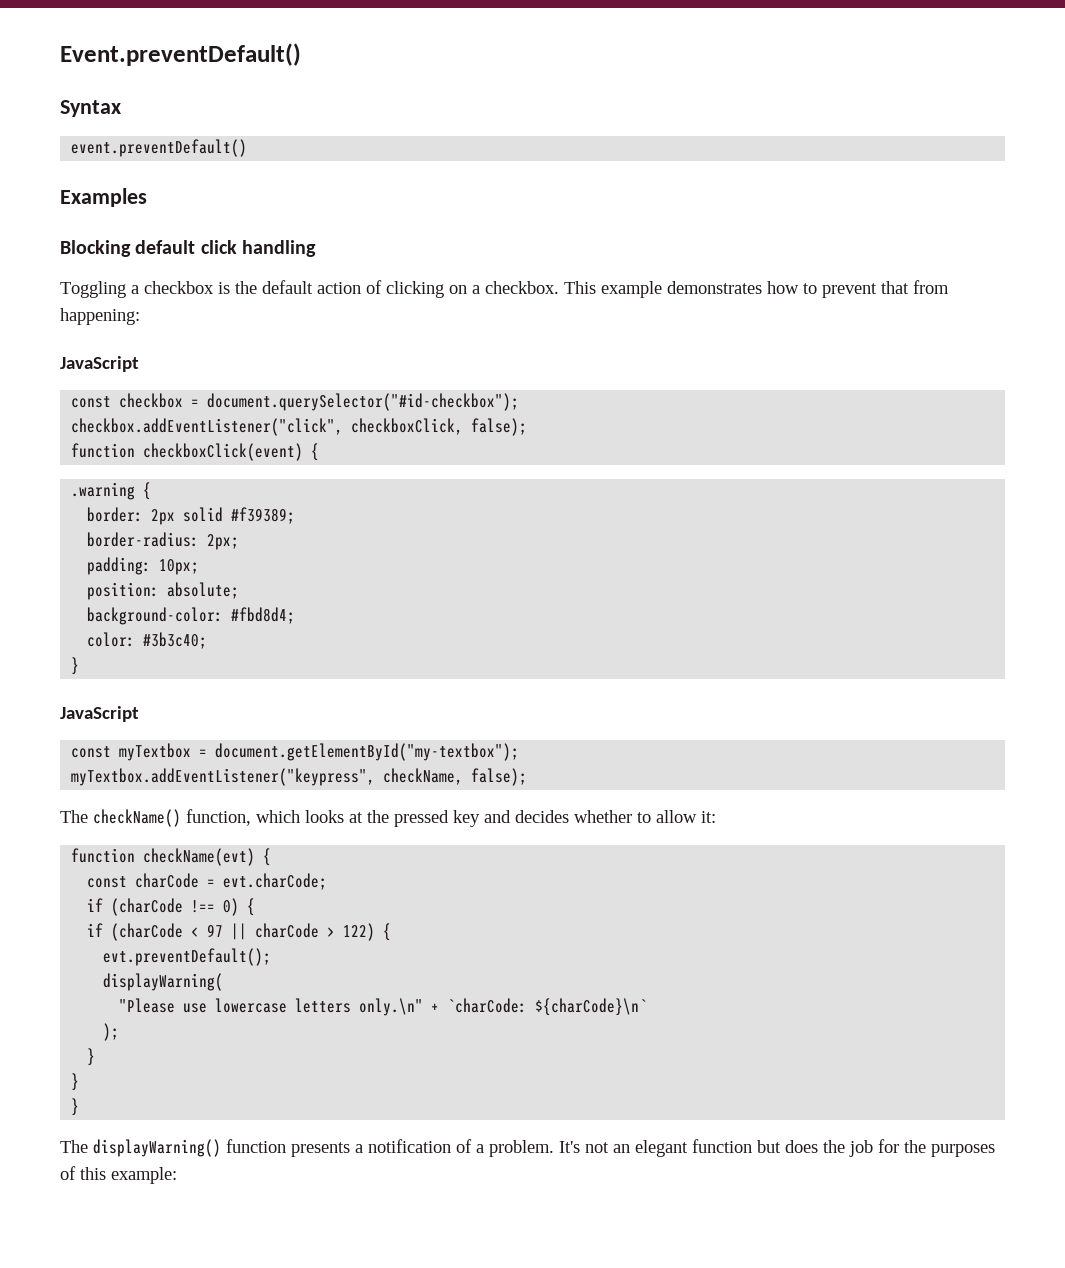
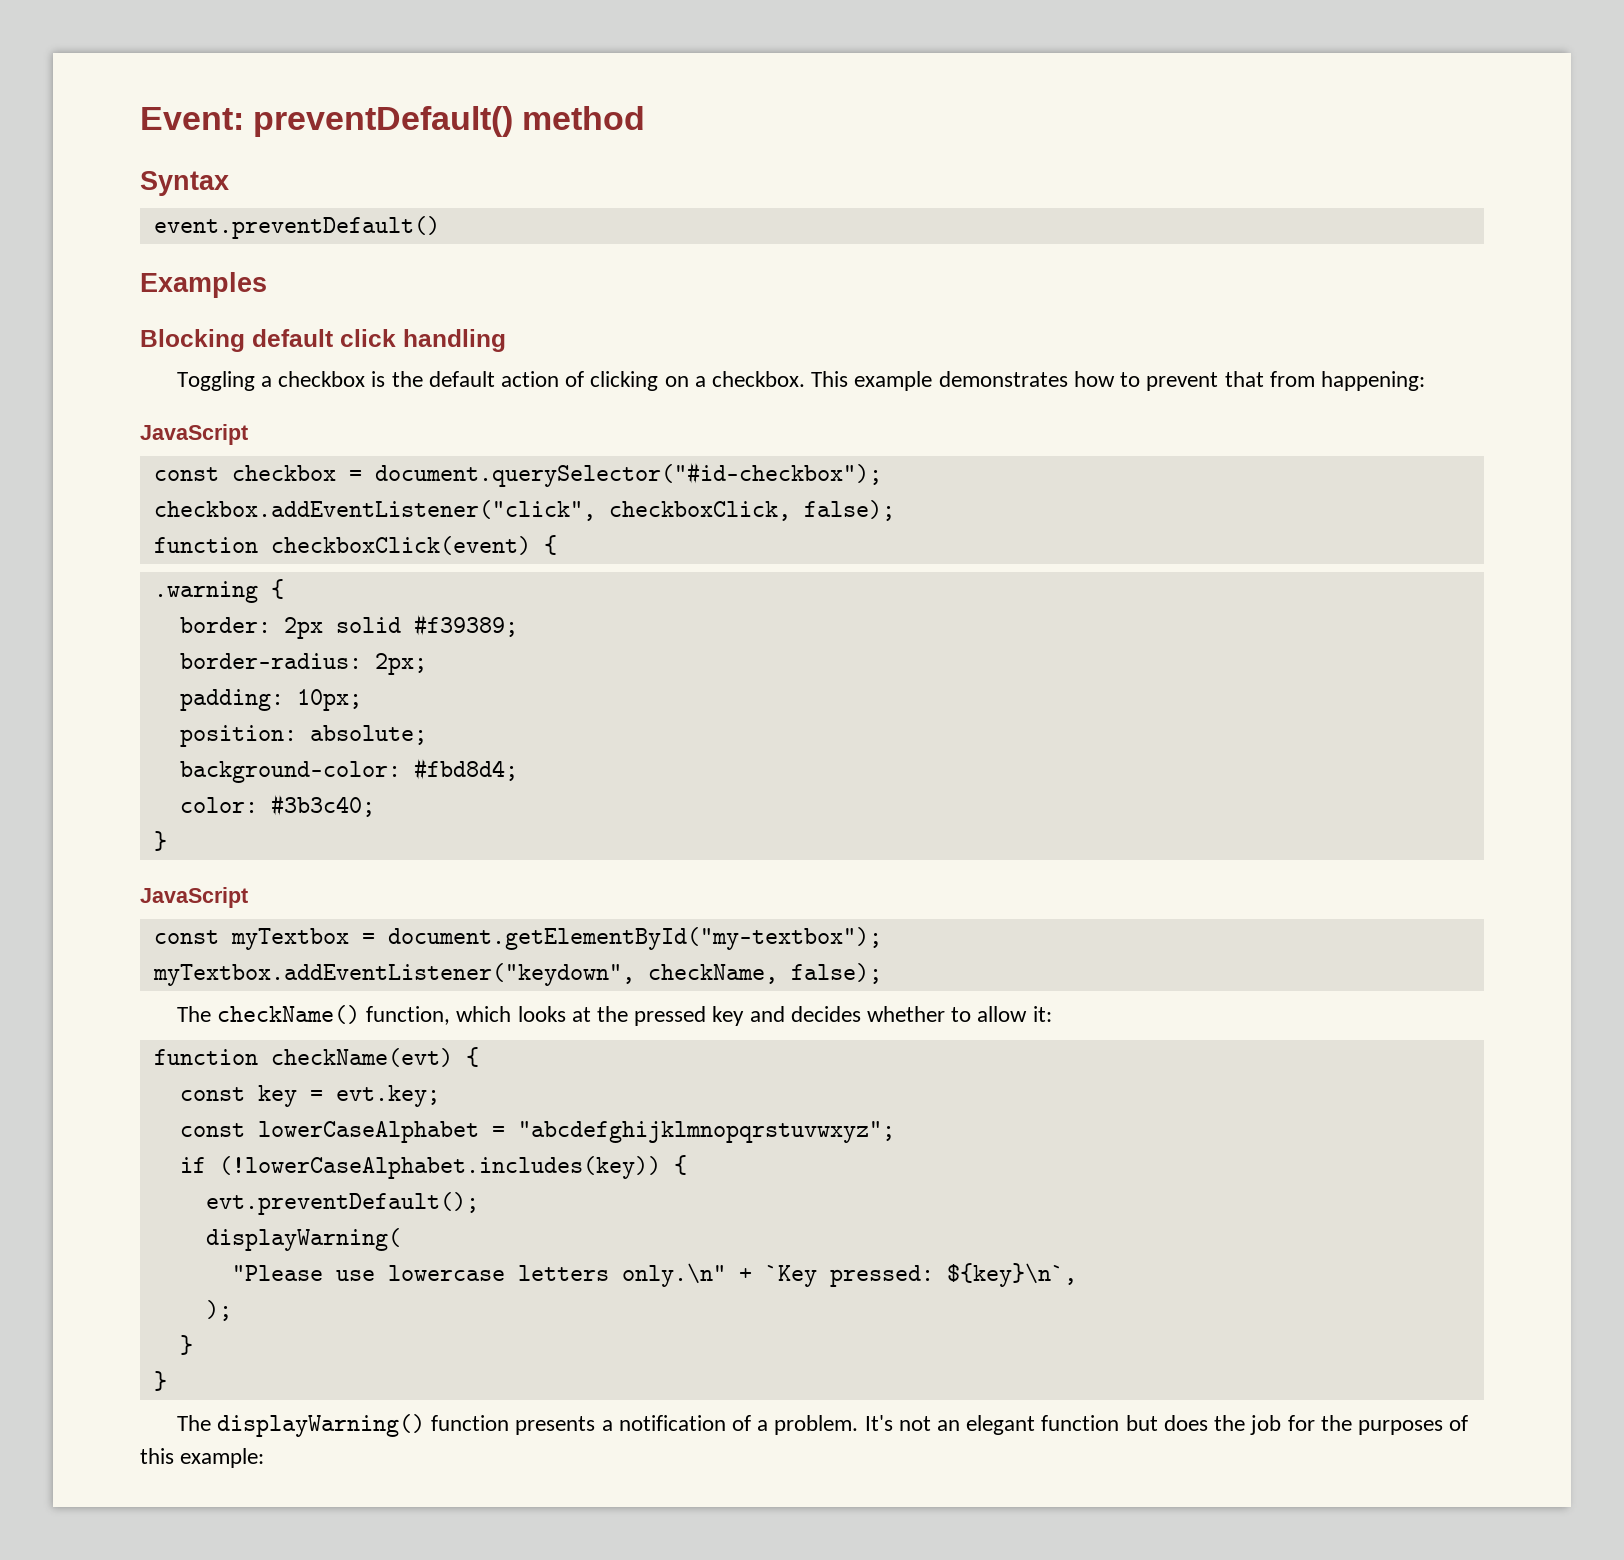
[60,43,301,66] Event.preventDefault() -> [140,106,646,137] Event: preventDefault() method
[71,768,376,786] myTextbox.addEventListener("keypress", -> [152,963,635,986] myTextbox.addEventListener("keydown",
[135,873,328,890] [87,898,256,916] [87,923,376,941] charCode = evt.charCode; // if (charCode !== 0) { // if (charCode < 97 || charCode > 122) -> [257,1085,440,1107] [179,1121,895,1143] [179,1156,661,1179] key = evt.key; // const lowerCaseAlphabet = "abcdefghijklmnopqrstuvwxyz"; // if (!lowerCaseAlphabet.includes(key))
[447,998,648,1016] `charCode: ${charCode}\n` -> [764,1263,1077,1287] `Key pressed: ${key}\n`,
[71,1098,80,1116] // } -> (167, 1381) none

